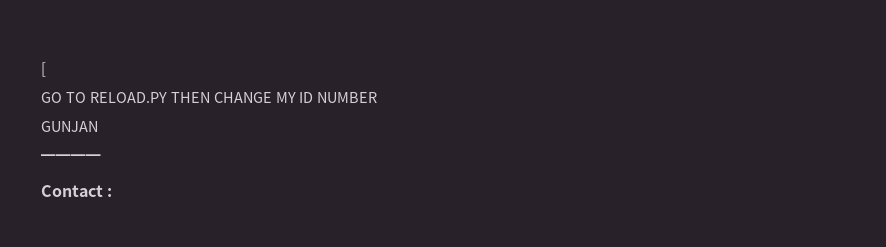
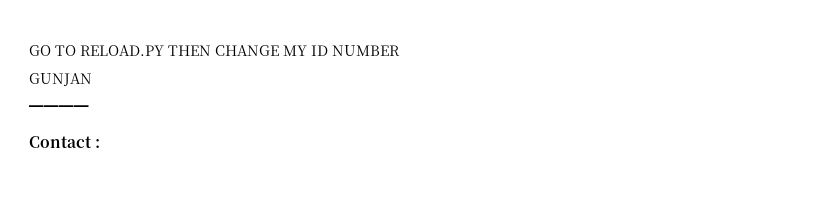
[41,62,46,77] [ // -> (29, 50) none

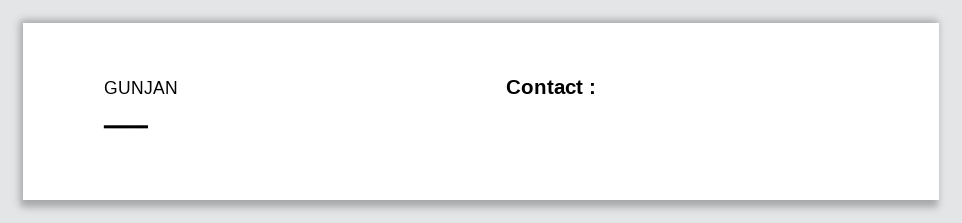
[29,45,400,56] GO TO RELOAD.PY THEN CHANGE MY ID NUMBER // -> (104, 87) none

